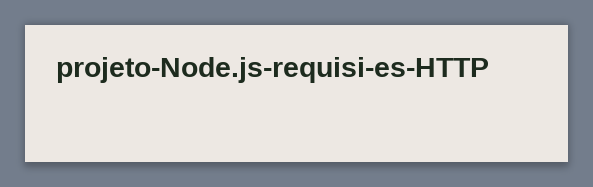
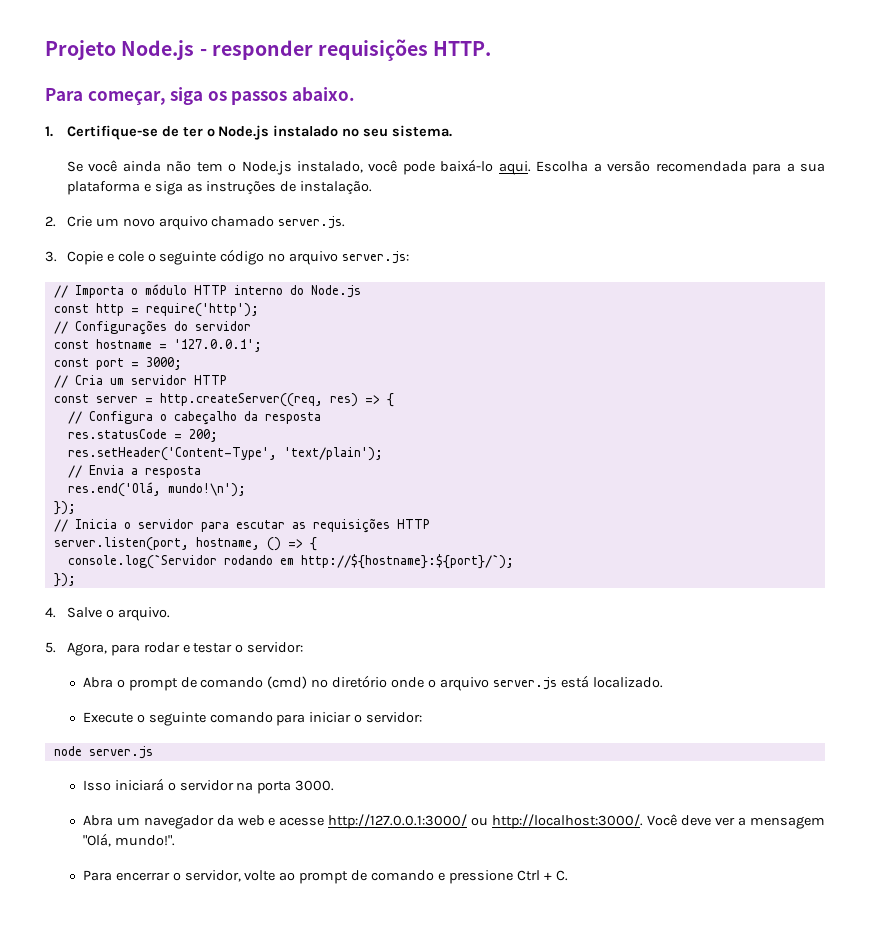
[56,57,489,83] projeto-Node.js-requisi-es-HTTP -> [45,39,492,61] [45,87,355,106] [45,125,453,140] [66,159,825,175] [66,181,373,195] [45,216,346,230] [45,249,410,265] [53,284,361,298] [53,303,259,317] [53,320,251,335] [53,339,262,352] [53,357,182,370] [53,375,227,388] [53,393,394,407] [67,411,321,425] [67,429,218,442] [67,447,383,461] [67,465,201,478] [67,482,246,497] [53,501,76,515] [53,518,430,533] [53,537,317,551] [67,554,514,569] [53,573,76,587] [45,607,170,621] [45,642,304,656] [82,675,663,691] [82,712,423,726] [53,746,153,759] [82,778,335,794] [82,814,825,829] [82,833,175,847] [82,870,568,884] Projeto Node.js - responder requisições HTTP. // Para começar, siga os passos abaixo. // 1. Certifique-se de ter o Node.js instalado no seu sistema. // Se você ainda não tem o Node.js instalado, você pode baixá-lo aqui. Escolha a versão recomendada para a sua plataforma e siga as instruções de instalação. // 2. Crie um novo arquivo chamado server.js. // 3. Copie e cole o seguinte código no arquivo server.js: // // Importa o módulo HTTP interno do Node.js // const http = require('http'); // // Configurações do servidor // const hostname = '127.0.0.1'; // const port = 3000; // // Cria um servidor HTTP // const server = http.createServer((req, res) => { // // Configura o cabeçalho da resposta // res.statusCode = 200; // res.setHeader('Content-Type', 'text/plain'); // // Envia a resposta // res.end('Olá, mundo!\n'); // }); // // Inicia o servidor para escutar as requisições HTTP // server.listen(port, hostname, () => { // console.log(`Servidor rodando em http://${hostname}:${port}/`); // }); // 4. Salve o arquivo. // 5. Agora, para rodar e testar o servidor: // Abra o prompt de comando (cmd) no diretório onde o arquivo server.js está localizado. // Execute o seguinte comando para iniciar o servidor: // node server.js // Isso iniciará o servidor na porta 3000. // Abra um navegador da web e acesse http://127.0.0.1:3000/ ou http://localhost:3000/. Você deve ver a mensagem "Olá, mundo!". // Para encerrar o servidor, volte ao prompt de comando e pressione Ctrl + C.

